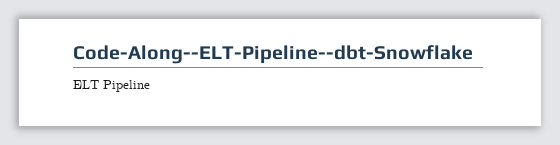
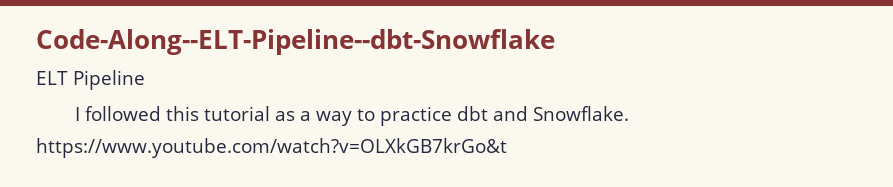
(150, 86) none -> [74,106,629,126] [36,138,507,158] // I followed this tutorial as a way to practice dbt and Snowflake. https://www.youtube.com/watch?v=OLXkGB7krGo&t

